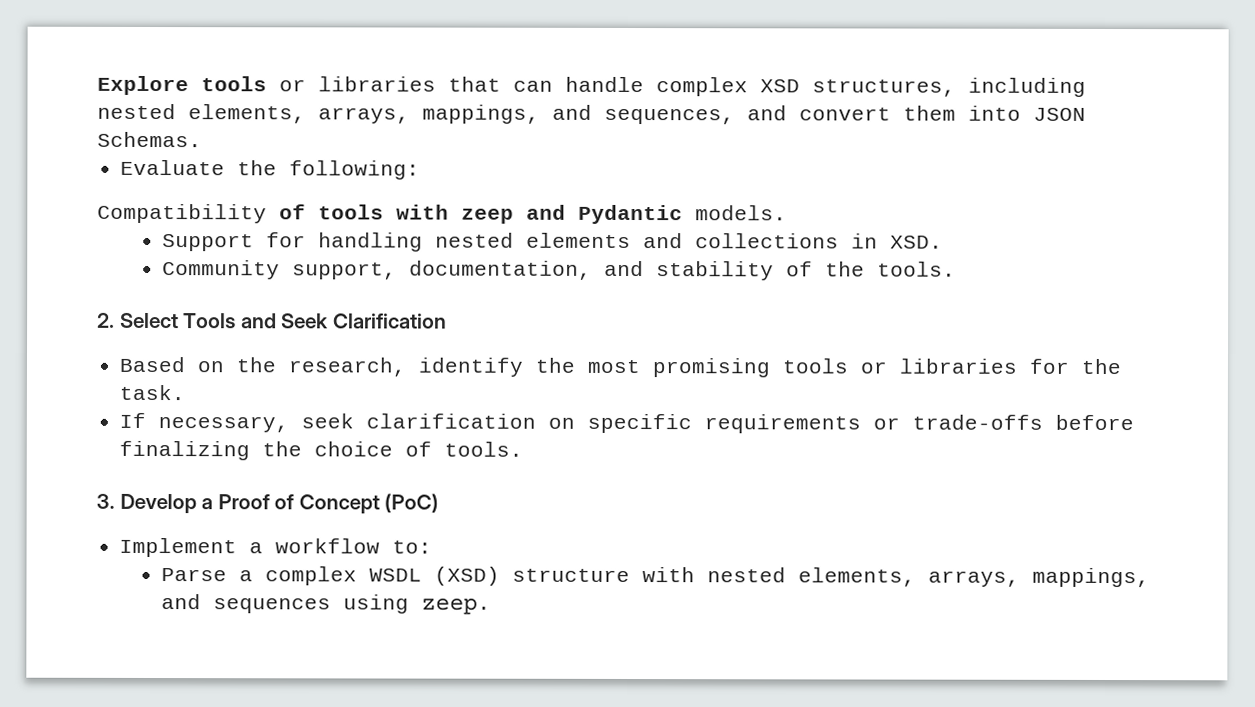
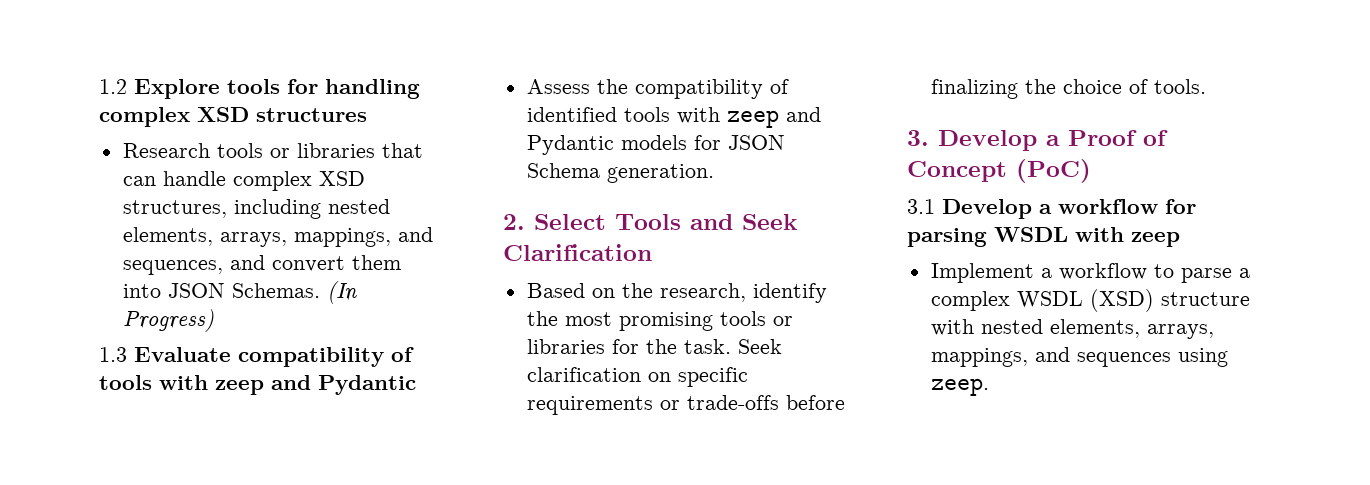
(97, 85) none -> [99,79,127,94] 1.2
(267, 84) none -> [287,79,420,99] [99,107,367,127] [122,143,263,158] for handling complex XSD structures // Research tools
[120,159,421,180] [97,203,267,224] // Evaluate the following: // Compatibility -> [326,281,357,304] [122,309,214,332] [99,347,384,367] (In Progress) // 1.3 Evaluate compatibility
[695,205,787,221] [161,232,943,252] [161,260,956,281] models. // Support for handling nested elements and collections in XSD. // Community support, documentation, and stability of the tools. -> [526,79,789,99] [526,107,821,128] [526,135,785,155] [526,163,714,183] // Assess the compatibility of identified tools with zeep and Pydantic models for JSON Schema generation.
[119,412,355,433] // If necessary, seek -> [737,339,782,354] Seek
(440, 503) none -> [907,199,1196,219] [907,227,1180,247] // 3.1 Develop a workflow for parsing WSDL with zeep
[392,540,433,554] [160,568,227,582] to: // Parse -> [1153,264,1232,283] to parse

